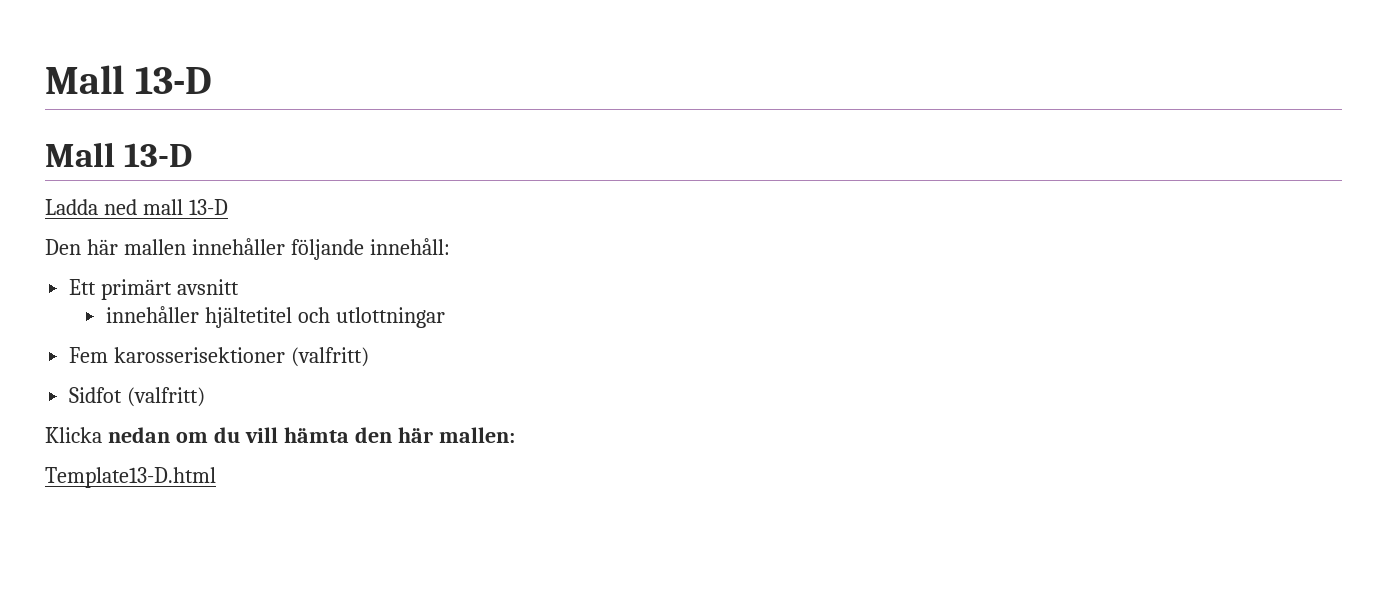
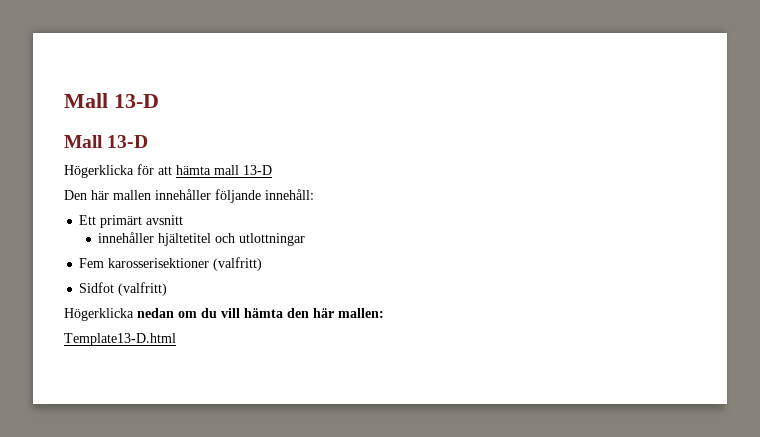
[45,199,137,215] Ladda ned -> [64,164,211,178] Högerklicka för att hämta
[45,427,102,443] Klicka -> [64,308,134,321] Högerklicka

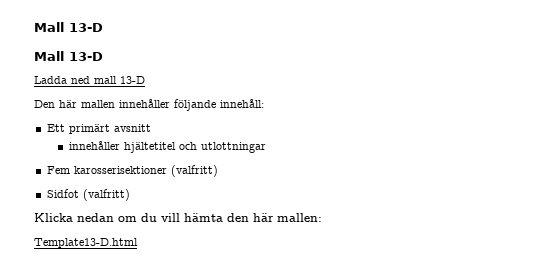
[64,164,211,178] Högerklicka för att hämta -> [34,76,90,84] Ladda ned
[64,308,134,321] Högerklicka -> [34,213,73,222] Klicka

